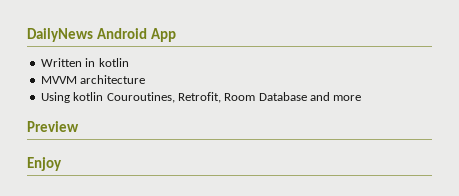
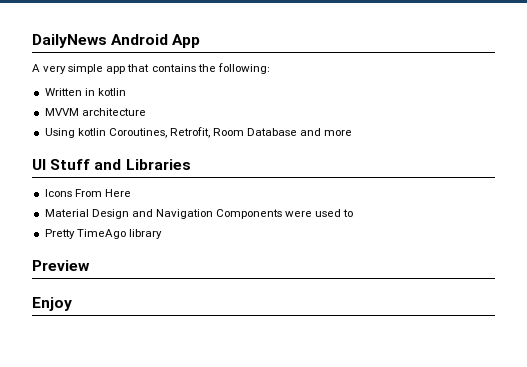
(176, 35) none -> [32,63,270,74] // A very simple app that contains the following:
[106,92,175,103] Couroutines, -> [108,128,167,138] Coroutines,
(362, 98) none -> [32,159,191,170] [44,189,131,197] [44,209,354,219] [44,229,162,239] // UI Stuff and Libraries // Icons From Here // Material Design and Navigation Components were used to // Pretty TimeAgo library

